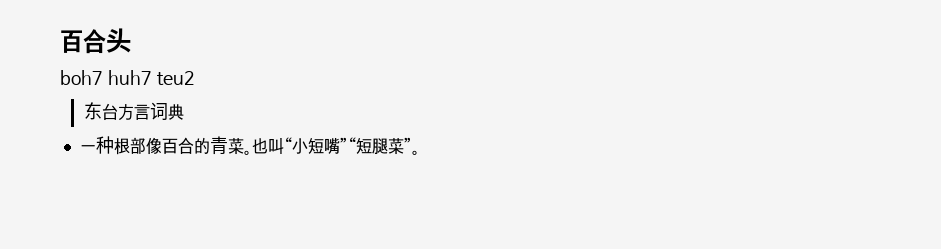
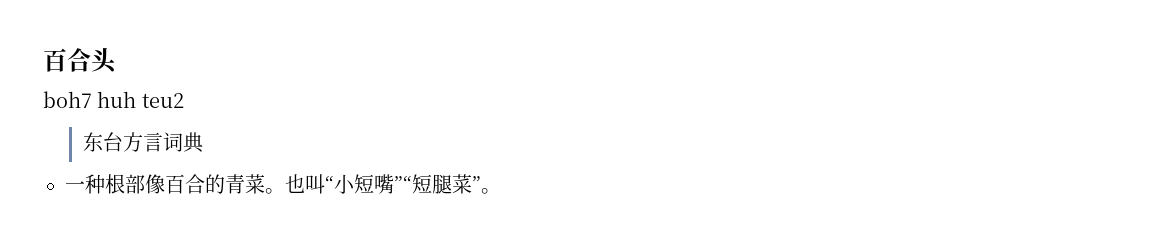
[107,70,152,85] huh7 -> [97,91,137,108] huh

